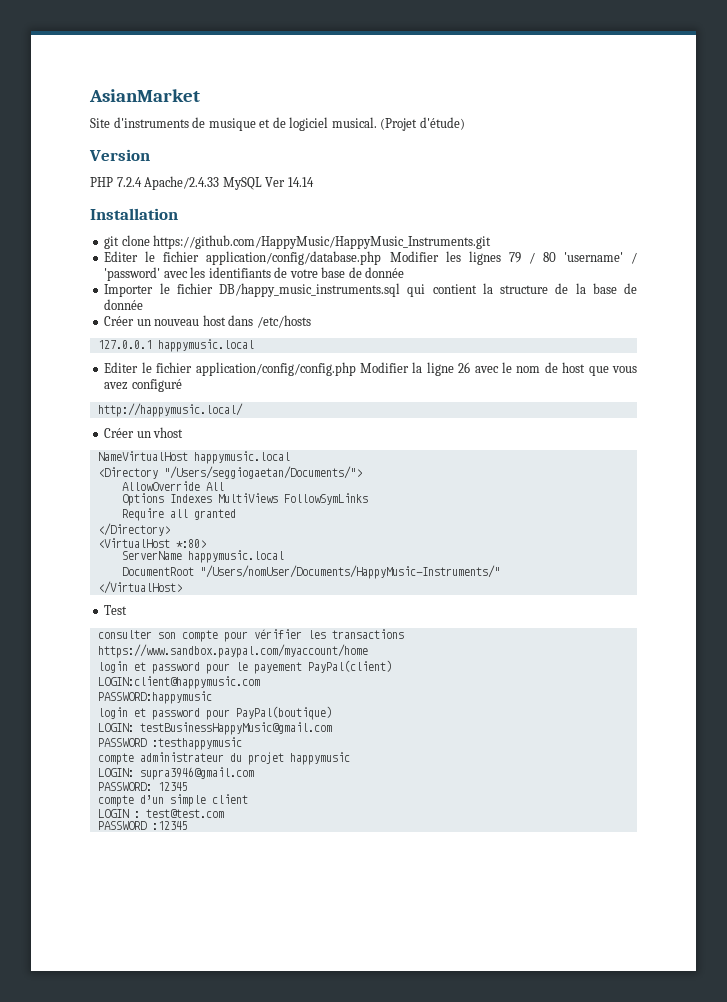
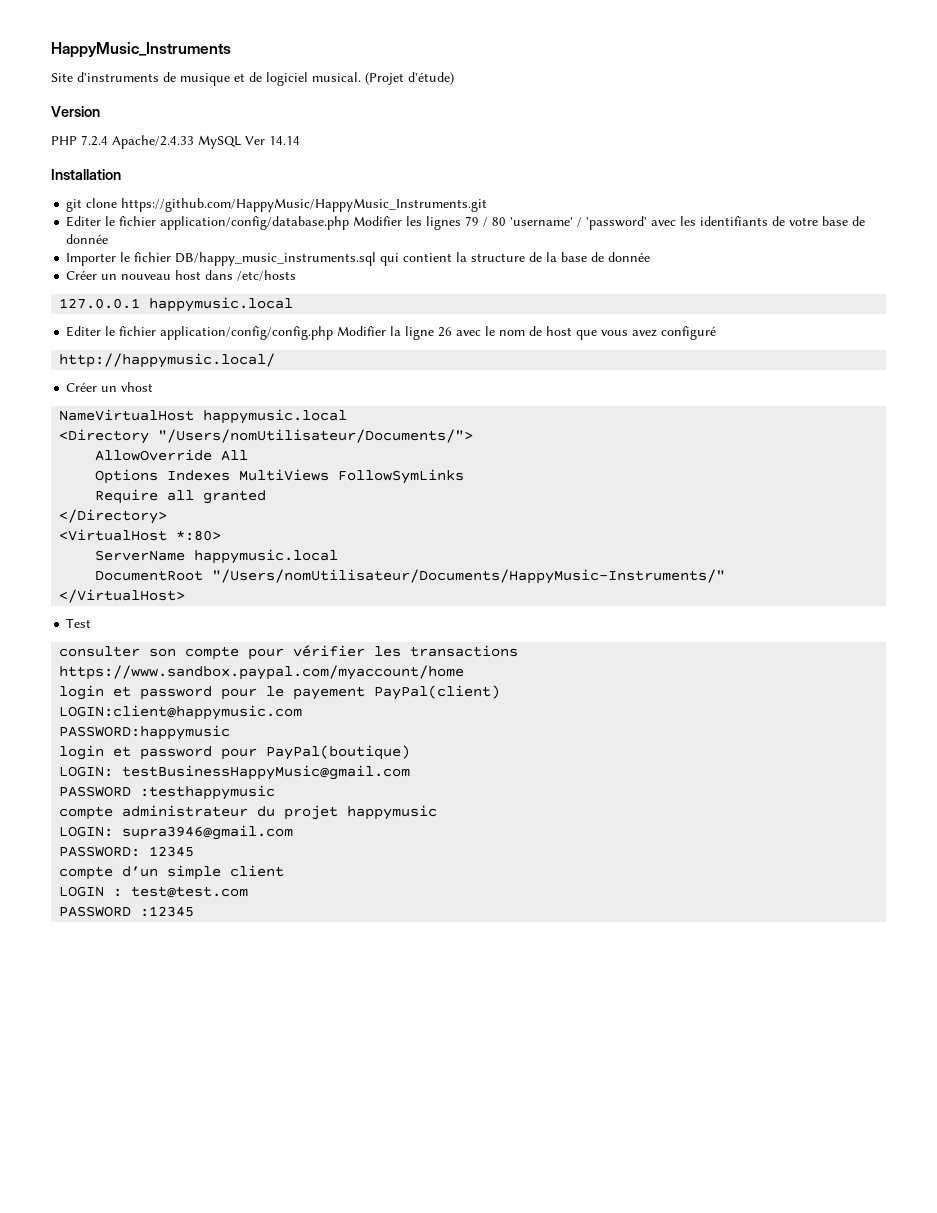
[89,89,200,102] AsianMarket -> [51,42,231,58] HappyMusic_Instruments
[163,466,362,479] "/Users/seggiogaetan/Documents/"> -> [158,429,474,443] "/Users/nomUtilisateur/Documents/">
[199,565,500,579] "/Users/nomUser/Documents/HappyMusic-Instruments/" -> [212,569,726,584] "/Users/nomUtilisateur/Documents/HappyMusic-Instruments/"

